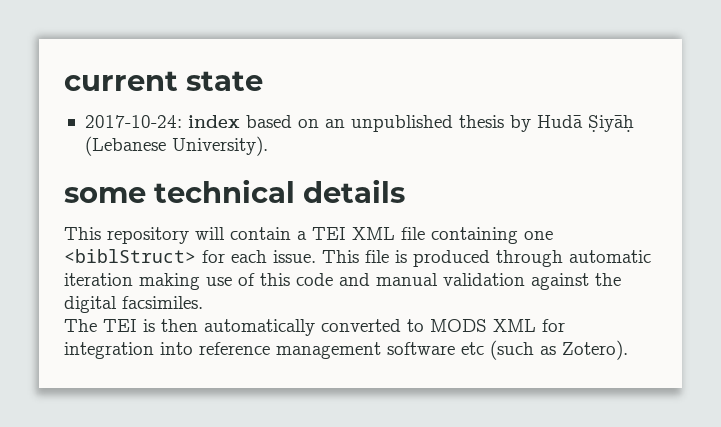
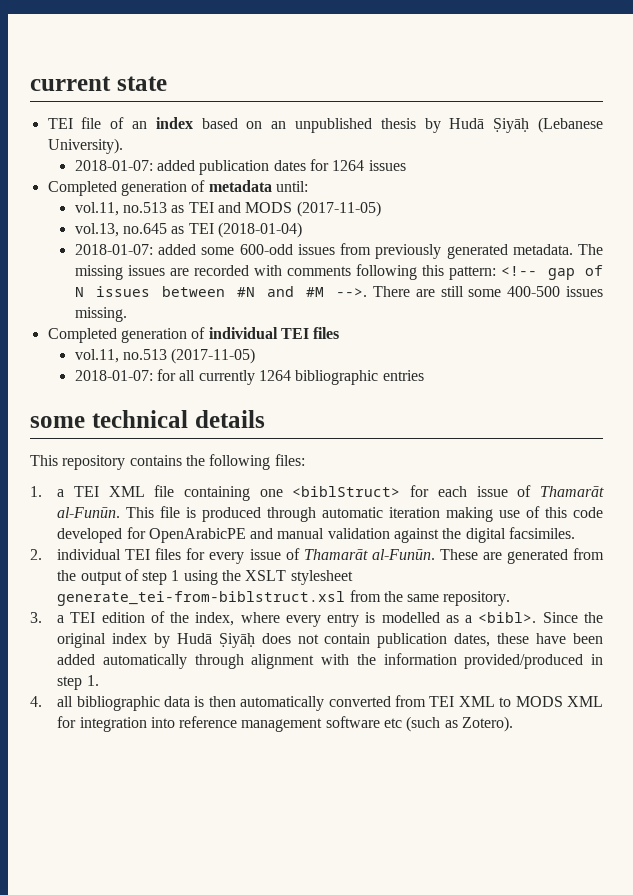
[84,115,182,128] 2017-10-24: -> [47,117,147,129] TEI file of an
(268, 146) none -> [74,159,406,175] [47,180,308,196] [74,201,381,217] [74,222,303,238] [74,243,604,259] [74,264,603,280] [74,286,603,297] [74,307,127,322] [47,327,340,343] [74,348,256,364] [74,369,424,385] // 2018-01-07: added publication dates for 1264 issues // Completed generation of metadata until: // vol.11, no.513 as TEI and MODS (2017-11-05) // vol.13, no.645 as TEI (2018-01-04) // 2018-01-07: added some 600-odd issues from previously generated metadata. The missing issues are recorded with comments following this pattern: <!-- gap of N issues between #N and #M -->. There are still some 400-500 issues missing. // Completed generation of individual TEI files // vol.11, no.513 (2017-11-05) // 2018-01-07: for all currently 1264 bibliographic entries
[195,227,291,240] will contain -> [129,454,305,470] [30,486,42,497] contains the following files: // 1.
[273,250,316,263] issue. -> [476,485,604,497] [57,507,121,518] issue of Thamarāt al-Funūn.
(333, 279) none -> [57,527,246,543] developed for OpenArabicPE
[64,319,137,332] The TEI -> [30,548,604,564] [57,569,353,585] [57,590,511,606] [30,611,604,627] [57,633,604,648] [57,653,604,669] [57,675,99,690] [30,696,190,711] 2. individual TEI files for every issue of Thamarāt al-Funūn. These are generated from the output of step 1 using the XSLT stylesheet generate_tei-from-biblstruct.xsl from the same repository. // 3. a TEI edition of the index, where every entry is modelled as a <bibl>. Since the original index by Hudā Ṣiyāḥ does not contain publication dates, these have been added automatically through alignment with the information provided/produced in step 1. // 4. all bibliographic data
(401, 325) none -> [394,695,495,707] from TEI XML

